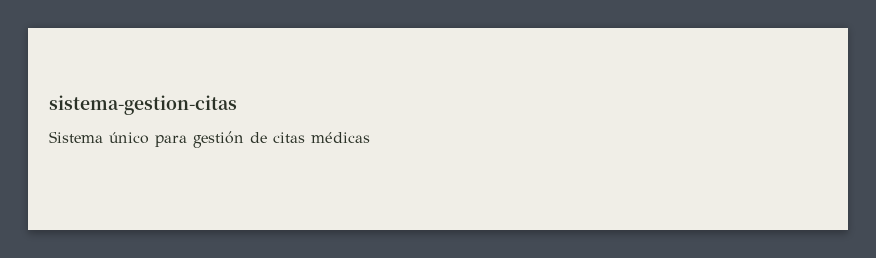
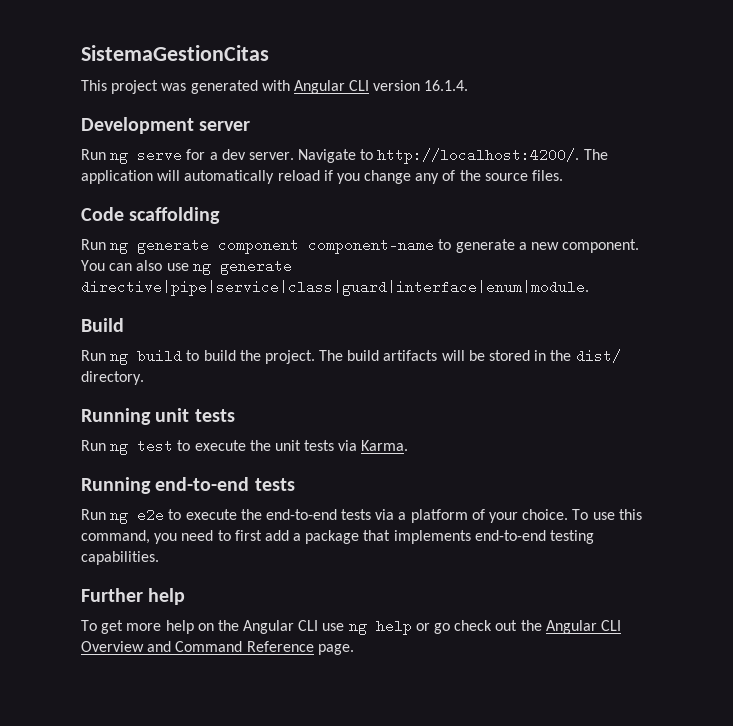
[49,95,237,115] [49,131,370,148] sistema-gestion-citas // Sistema único para gestión de citas médicas -> [81,45,269,61] [81,80,469,94] [81,117,251,134] [81,148,608,164] [81,170,564,184] [81,207,221,224] [81,238,640,254] [81,259,292,275] [81,280,589,296] [81,318,124,332] [81,349,621,365] [81,371,144,385] [81,408,235,425] [81,439,409,455] [81,477,295,494] [81,508,642,524] [81,530,595,544] [81,551,159,565] [81,588,186,605] [81,619,621,635] [81,641,354,655] SistemaGestionCitas // This project was generated with Angular CLI version 16.1.4. // Development server // Run ng serve for a dev server. Navigate to http://localhost:4200/. The application will automatically reload if you change any of the source files. // Code scaffolding // Run ng generate component component-name to generate a new component. You can also use ng generate directive|pipe|service|class|guard|interface|enum|module. // Build // Run ng build to build the project. The build artifacts will be stored in the dist/ directory. // Running unit tests // Run ng test to execute the unit tests via Karma. // Running end-to-end tests // Run ng e2e to execute the end-to-end tests via a platform of your choice. To use this command, you need to first add a package that implements end-to-end testing capabilities. // Further help // To get more help on the Angular CLI use ng help or go check out the Angular CLI Overview and Command Reference page.

